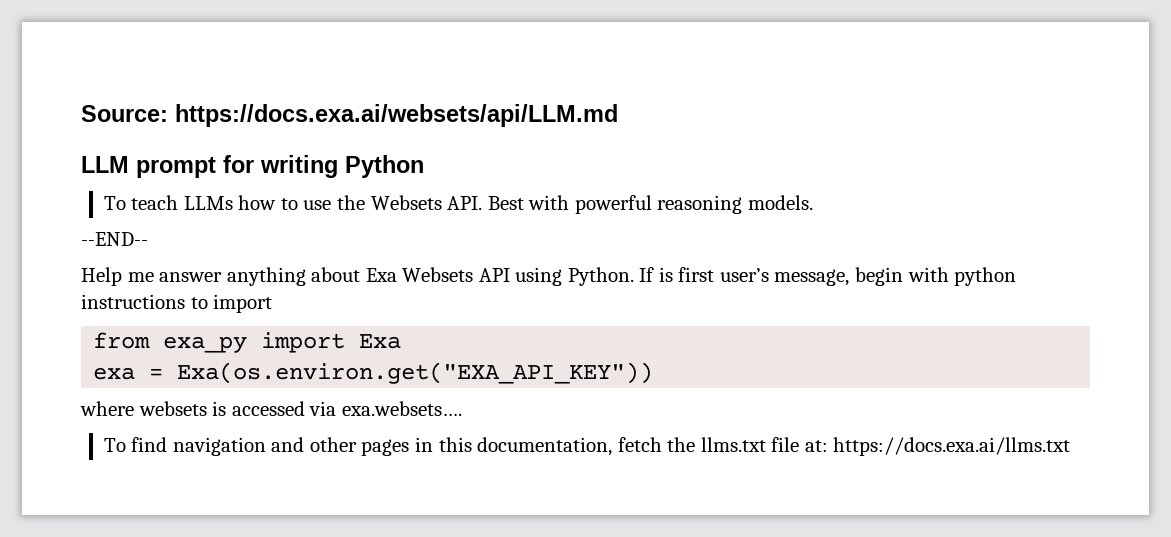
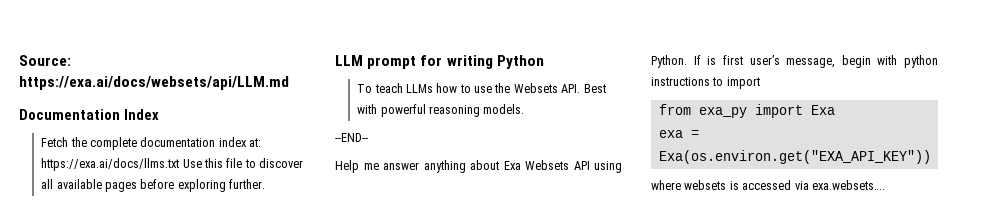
[175,104,618,127] https://docs.exa.ai/websets/api/LLM.md -> [19,76,289,90] [19,109,159,120] [41,137,262,150] [41,158,304,171] [41,179,266,192] https://exa.ai/docs/websets/api/LLM.md // Documentation Index // Fetch the complete documentation index at: https://exa.ai/docs/llms.txt Use this file to discover all available pages before exploring further.
[103,437,1071,456] // To find navigation and other pages in this documentation, fetch the llms.txt file at: https://docs.exa.ai/llms.txt -> (885, 185) none

